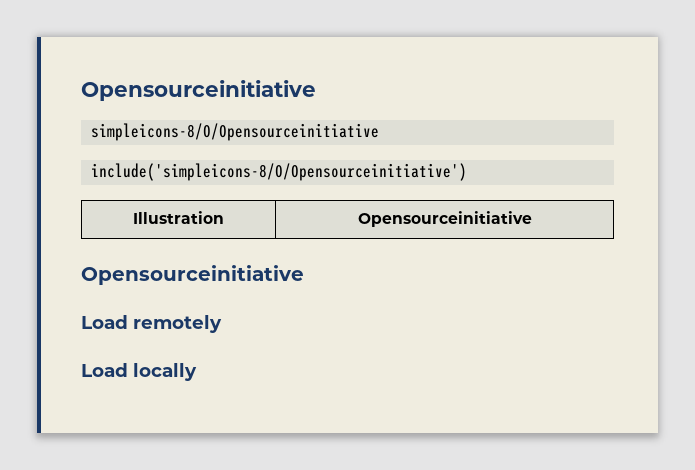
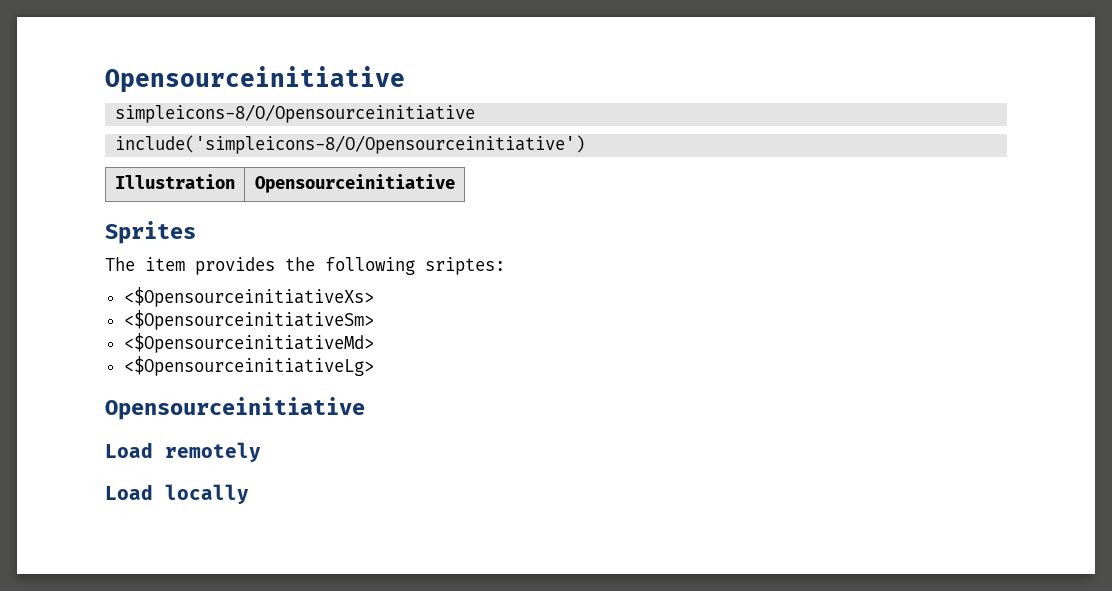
(532, 219) none -> [105,221,196,244] [105,257,505,275] [123,287,374,307] [123,310,374,330] [123,333,374,353] [123,356,374,376] // Sprites // The item provides the following sriptes: // <$OpensourceinitiativeXs> // <$OpensourceinitiativeSm> // <$OpensourceinitiativeMd> // <$OpensourceinitiativeLg>

